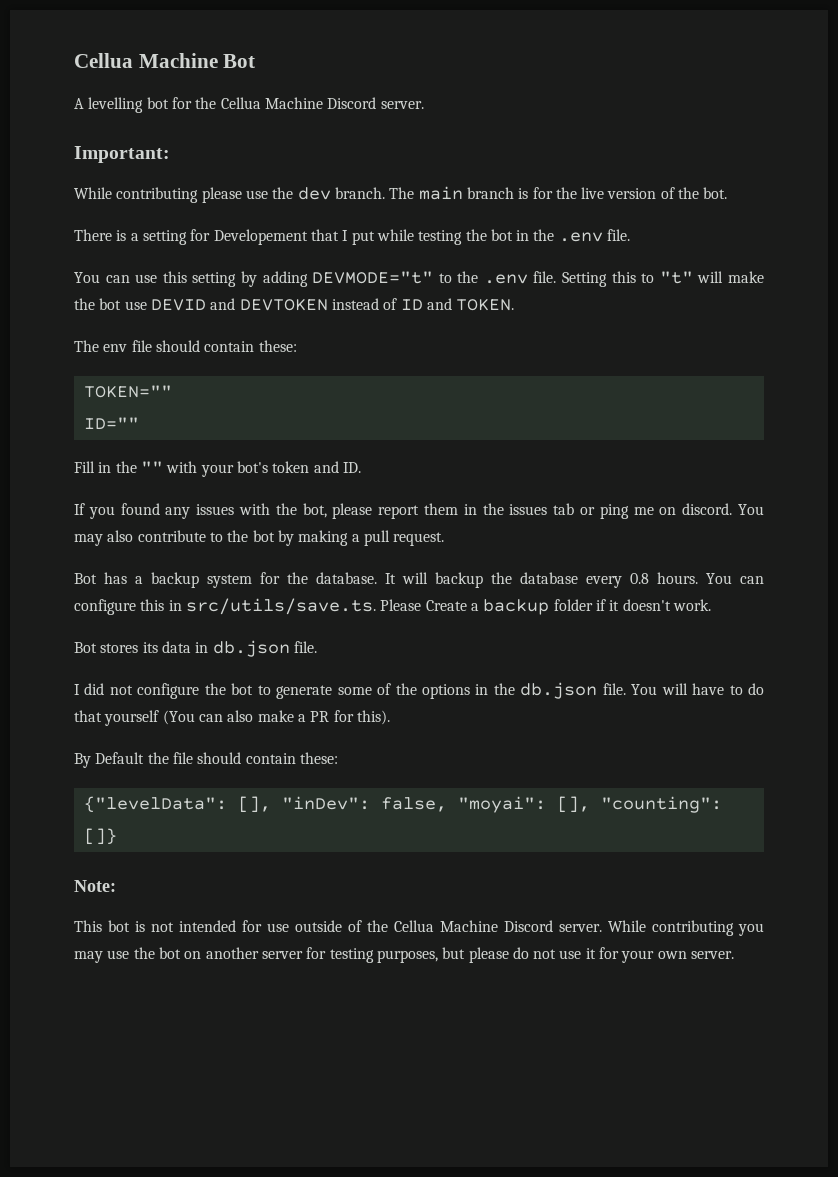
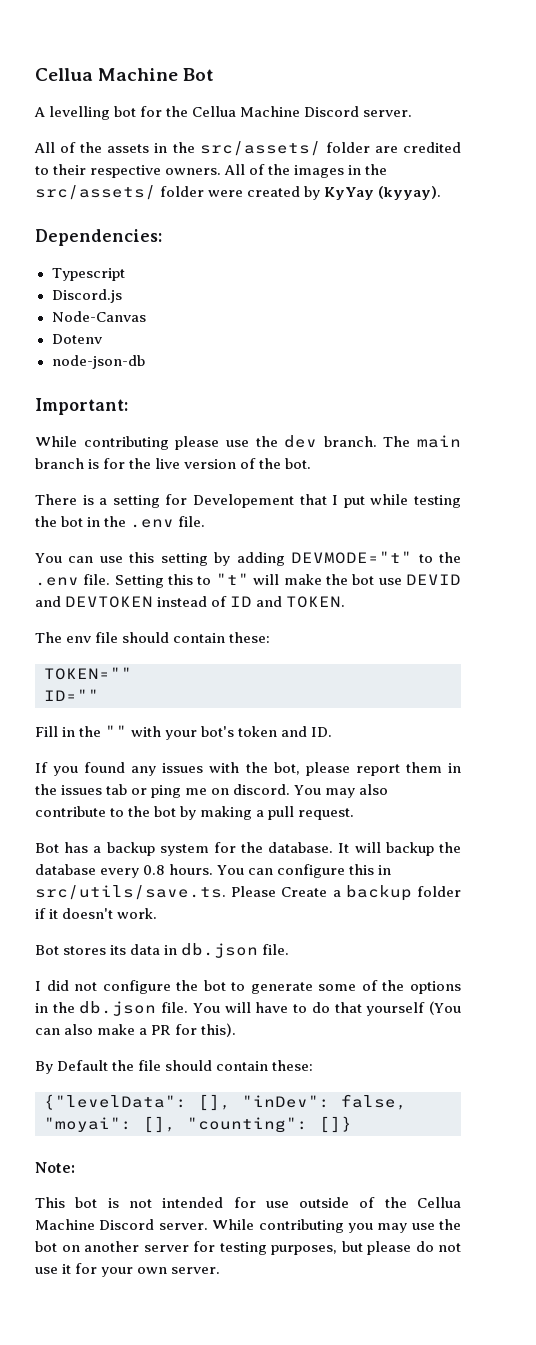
(424, 105) none -> [34,141,461,156] [35,164,388,178] [35,185,442,200] [35,229,162,246] [51,268,125,281] [51,289,122,303] [51,311,146,322] [51,334,103,344] [51,355,145,369] // All of the assets in the src/assets/ folder are credited to their respective owners. All of the images in the src/assets/ folder were created by KyYay (kyyay). // Dependencies: // Typescript // Discord.js // Node-Canvas // Dotenv // node-json-db

